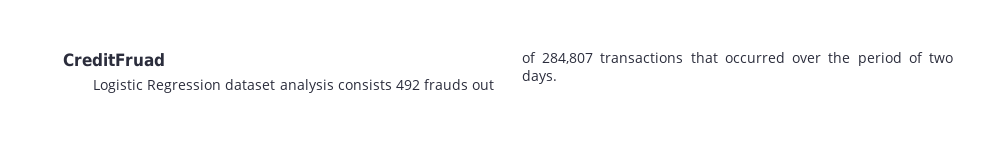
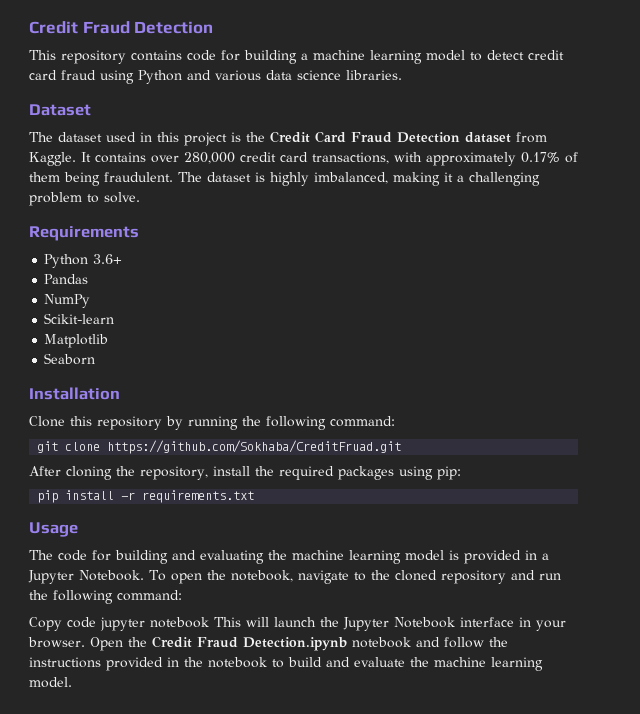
[63,53,165,67] [93,79,494,93] [522,52,953,66] [522,70,557,84] CreditFruad // Logistic Regression dataset analysis consists 492 frauds out of 284,807 transactions that occurred over the period of two days. -> [29,21,214,34] [29,50,564,64] [29,70,402,84] [29,104,91,116] [29,131,547,146] [29,152,578,166] [29,172,540,186] [29,192,140,206] [29,226,139,241] [44,254,123,268] [44,274,89,284] [44,294,91,308] [44,313,115,324] [44,334,109,348] [44,353,96,365] [29,387,120,400] [29,416,395,430] [37,440,402,454] [29,466,461,480] [37,490,255,503] [29,522,78,537] [29,550,549,564] [28,570,561,584] [29,590,182,604] [29,617,566,631] [28,636,508,651] [29,657,543,671] [29,677,72,688] Credit Fraud Detection // This repository contains code for building a machine learning model to detect credit card fraud using Python and various data science libraries. // Dataset // The dataset used in this project is the Credit Card Fraud Detection dataset from Kaggle. It contains over 280,000 credit card transactions, with approximately 0.17% of them being fraudulent. The dataset is highly imbalanced, making it a challenging problem to solve. // Requirements // Python 3.6+ // Pandas // NumPy // Scikit-learn // Matplotlib // Seaborn // Installation // Clone this repository by running the following command: // git clone https://github.com/Sokhaba/CreditFruad.git // After cloning the repository, install the required packages using pip: // pip install -r requirements.txt // Usage // The code for building and evaluating the machine learning model is provided in a Jupyter Notebook. To open the notebook, navigate to the cloned repository and run the following command: // Copy code jupyter notebook This will launch the Jupyter Notebook interface in your browser. Open the Credit Fraud Detection.ipynb notebook and follow the instructions provided in the notebook to build and evaluate the machine learning model.

